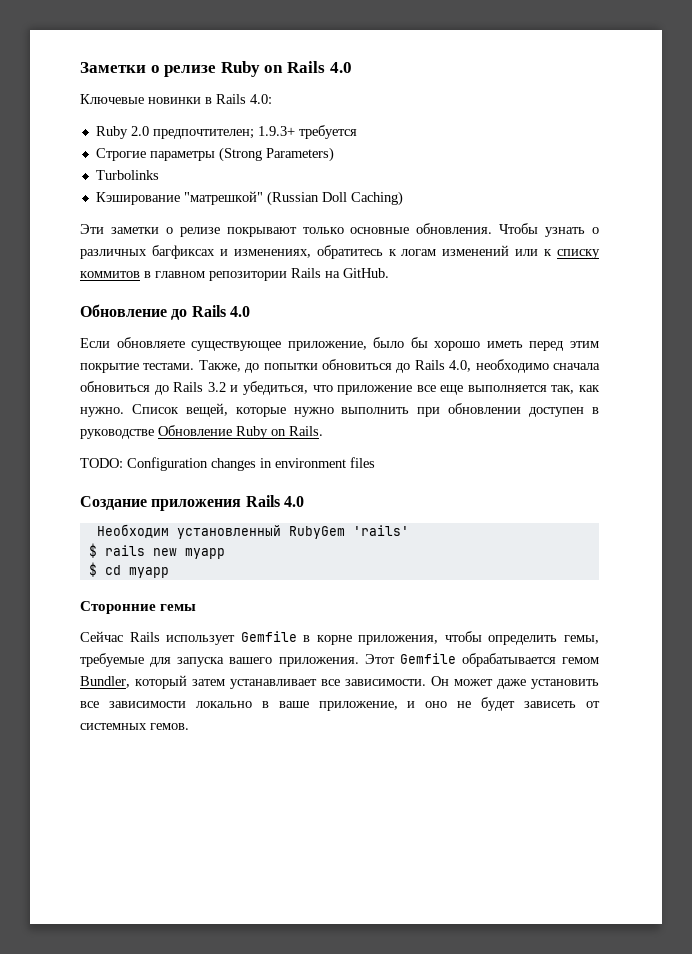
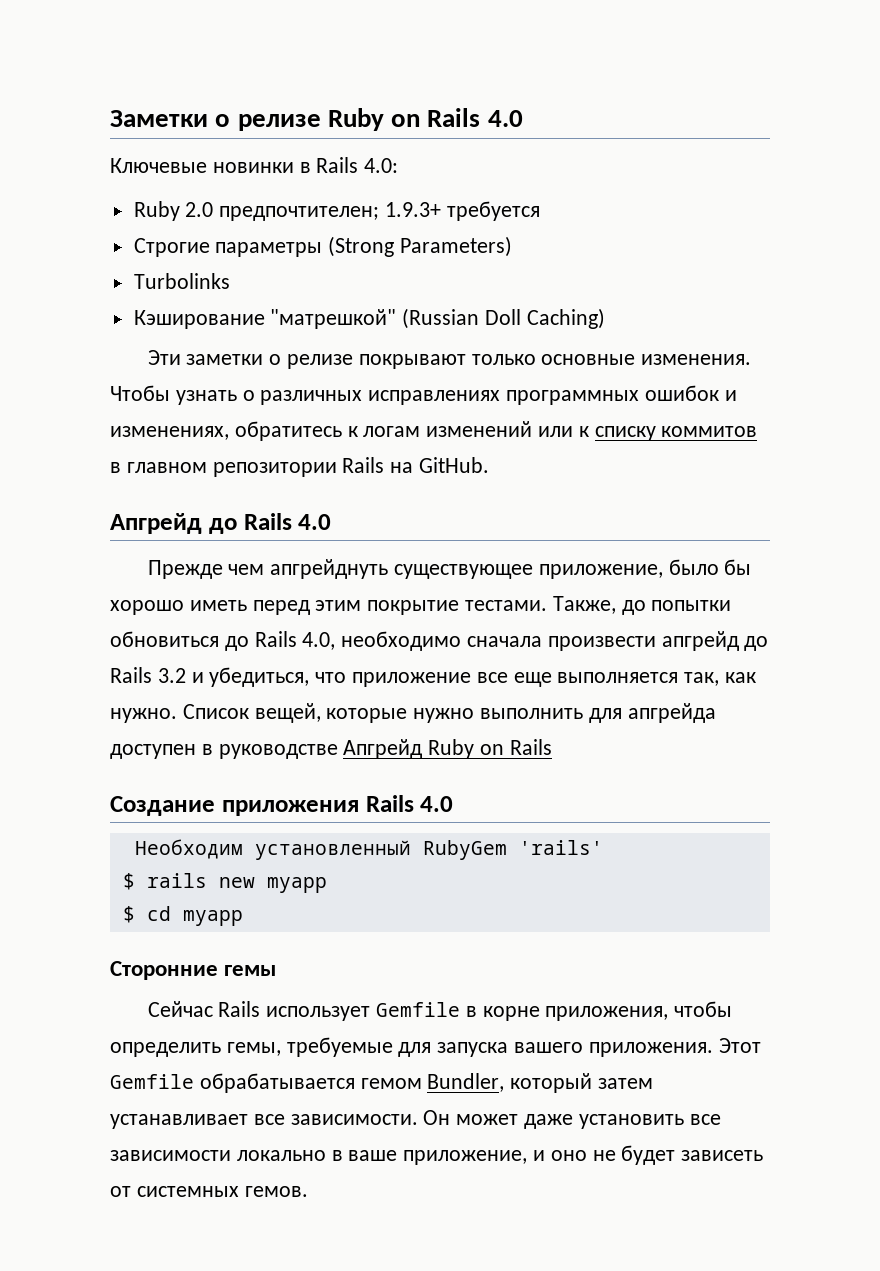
[416,223,493,234] обновления. -> [641,354,752,365] изменения.
[151,245,215,259] багфиксах -> [368,385,719,405] исправлениях программных ошибок
[80,304,167,317] Обновление -> [110,513,202,534] Апгрейд
[80,337,185,348] Если обновляете -> [147,559,389,579] Прежде чем апгрейднуть
[80,381,150,392] обновиться -> [547,631,739,651] произвести апгрейд
[417,403,522,417] при обновлении -> [588,703,716,723] для апгрейда
[158,425,323,439] [80,457,375,471] Обновление Ruby on Rails. // TODO: Configuration changes in environment files -> [343,739,552,759] Апгрейд Ruby on Rails

